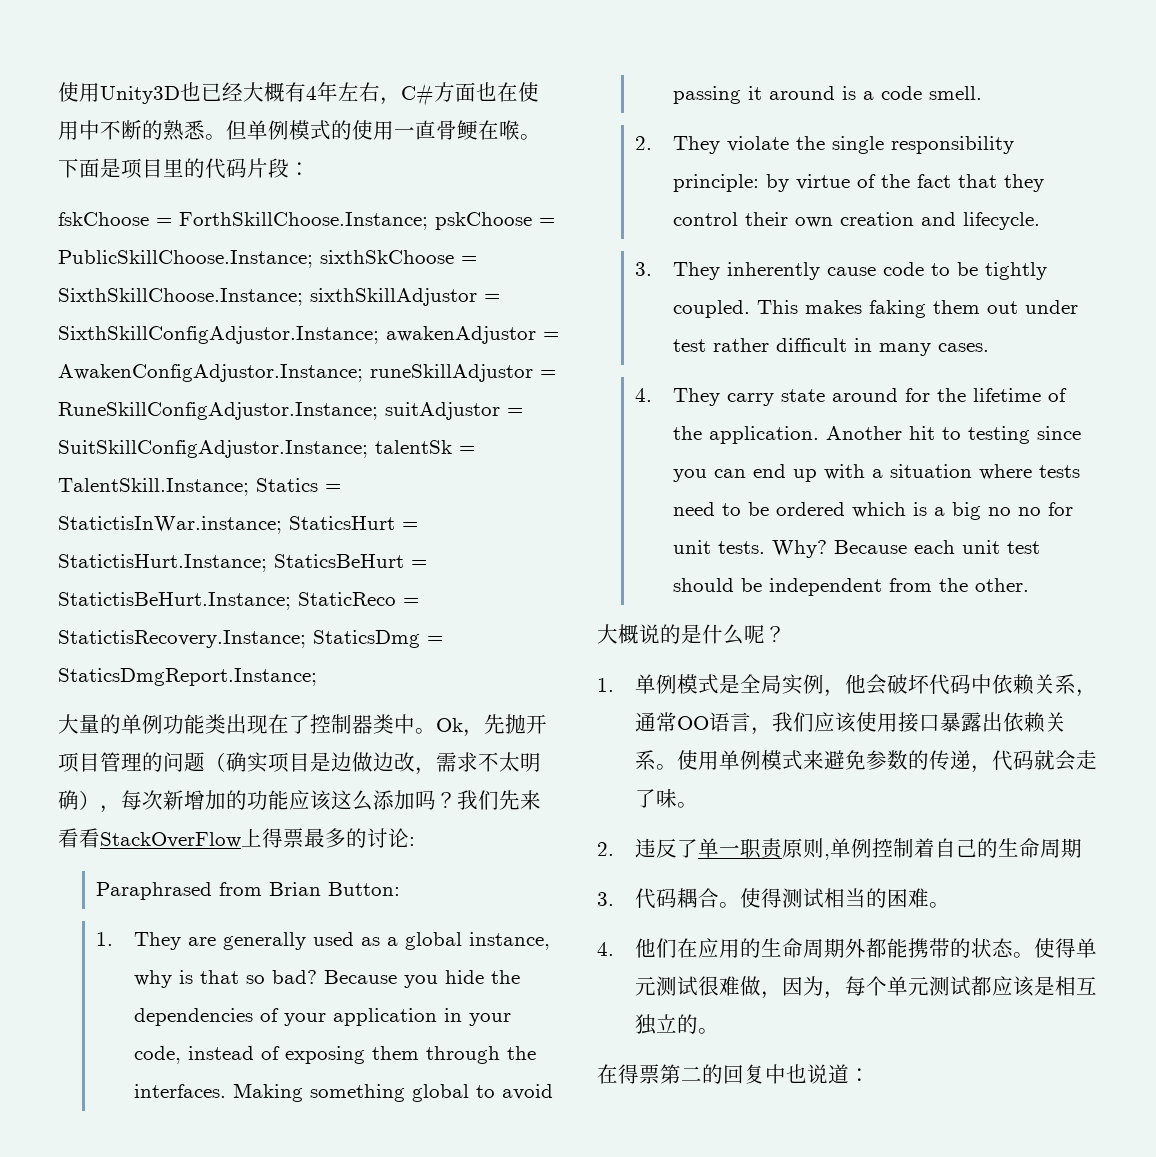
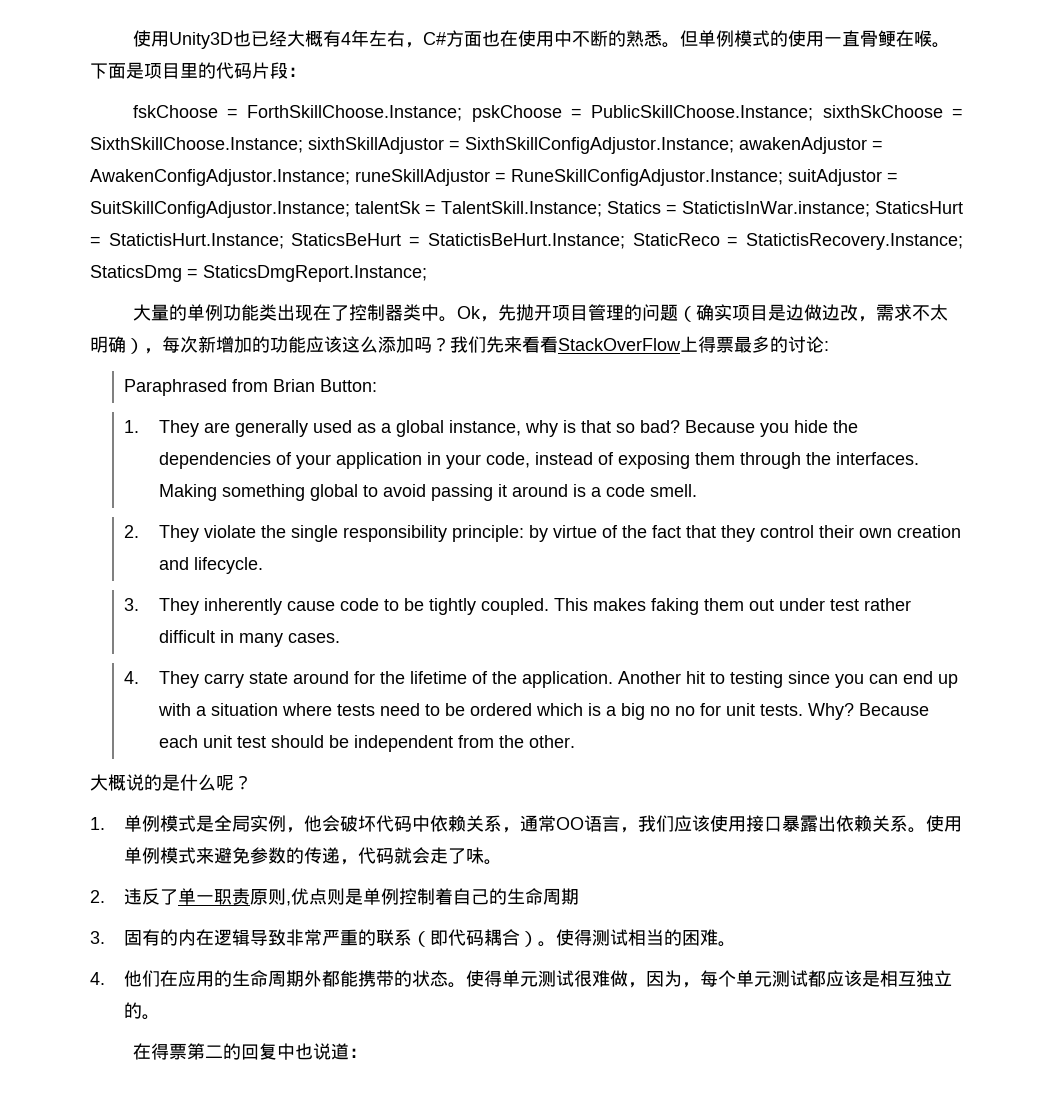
(830, 857) none -> [291,888,364,905] 优点则是
(614, 899) none -> [124,929,449,947] 固有的内在逻辑导致非常严重的联系（即
(719, 898) none -> [520,931,539,947] ）

